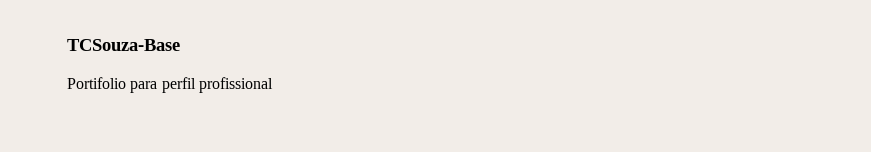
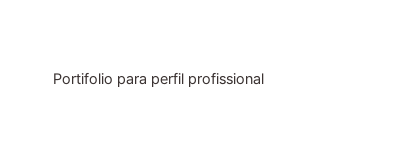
[67,39,180,51] TCSouza-Base // -> (53, 78) none

